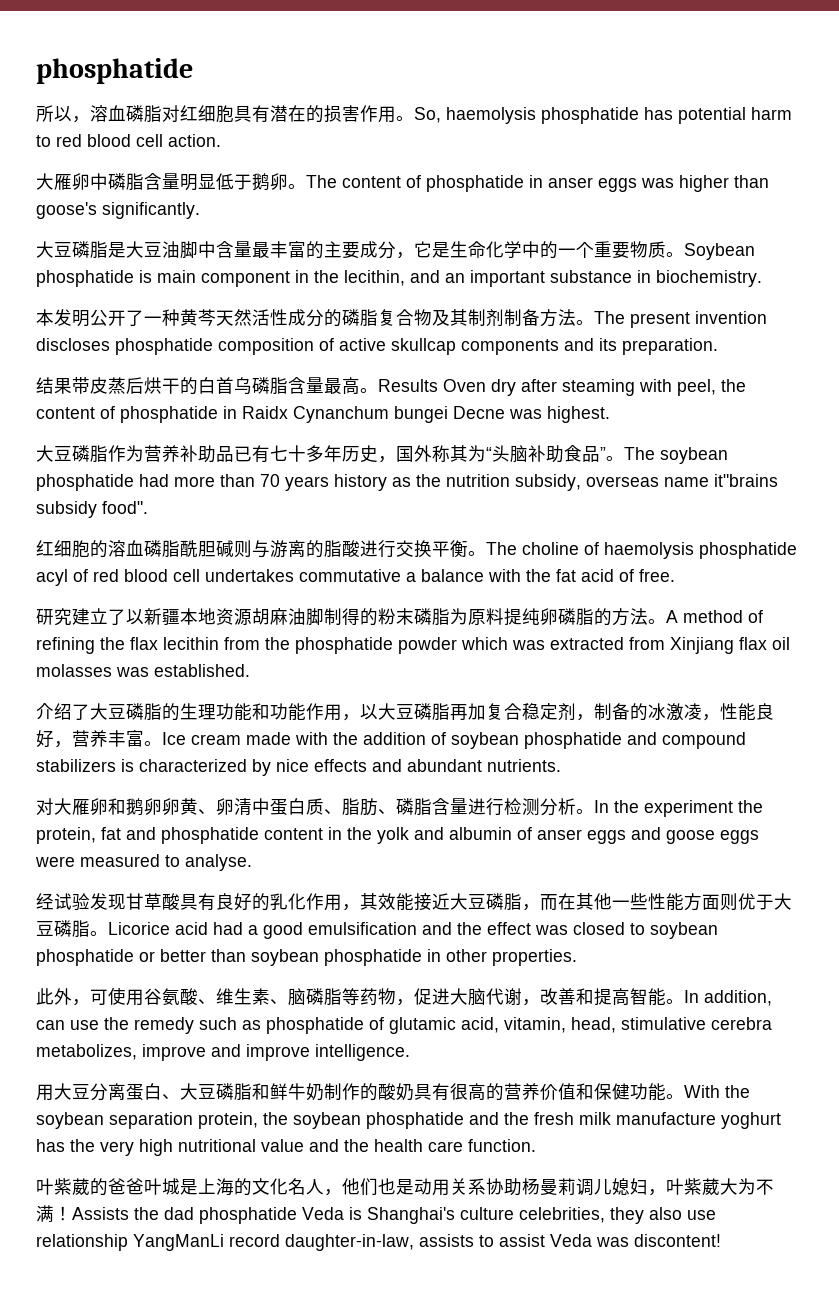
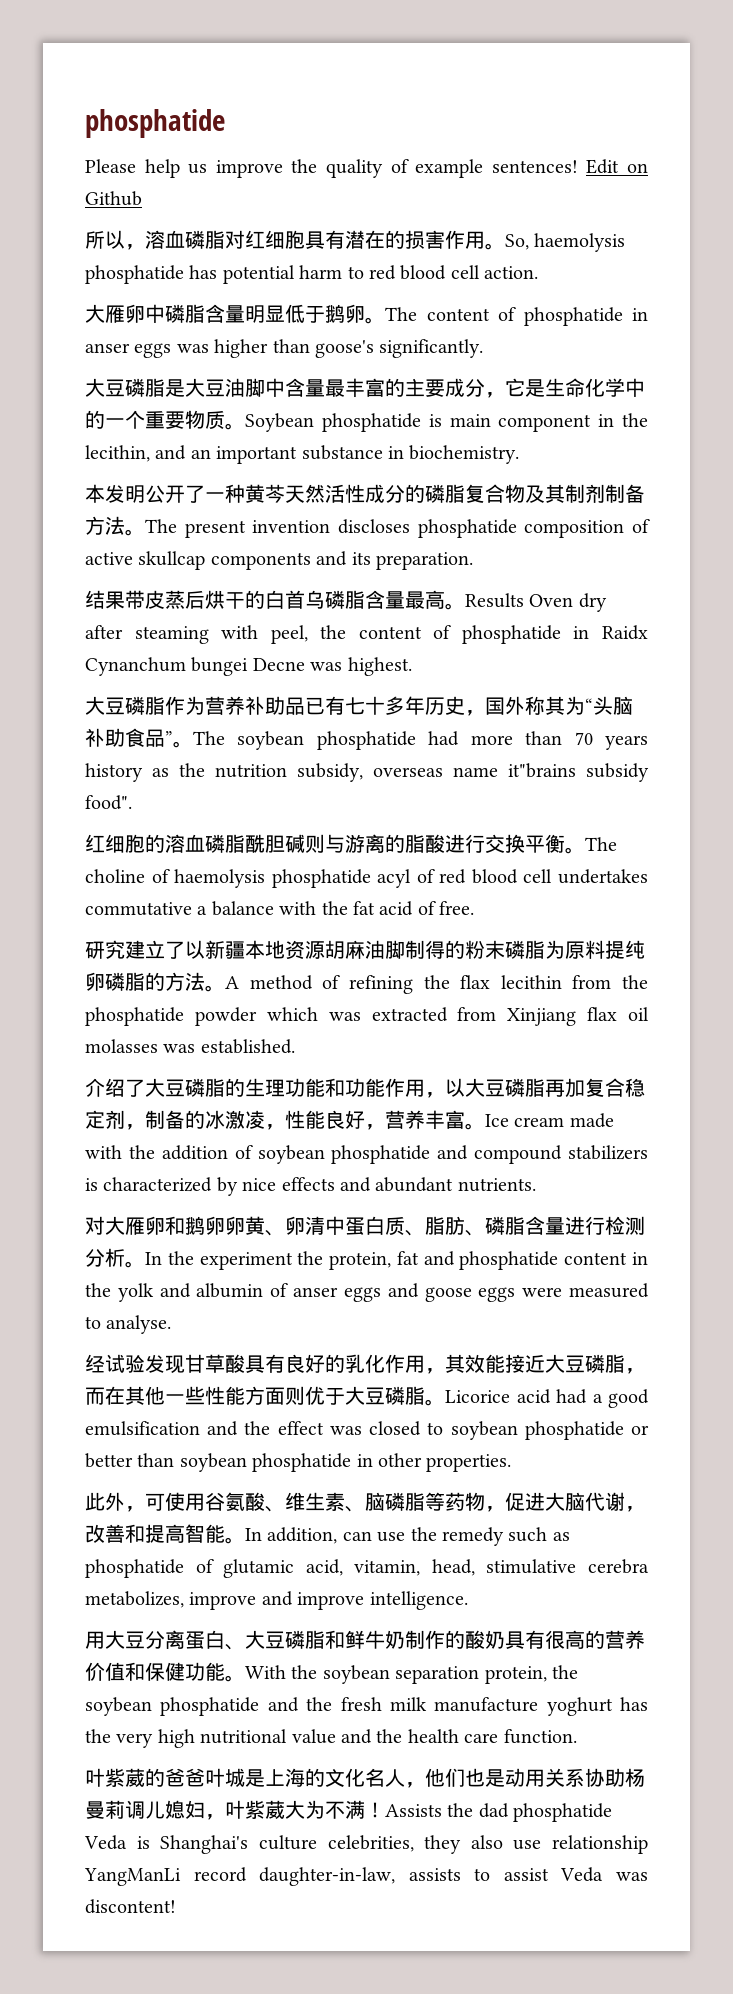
[36,58,193,84] phosphatide -> [85,109,225,138] [85,159,649,178] [85,191,142,206] phosphatide // Please help us improve the quality of example sentences! Edit on Github

